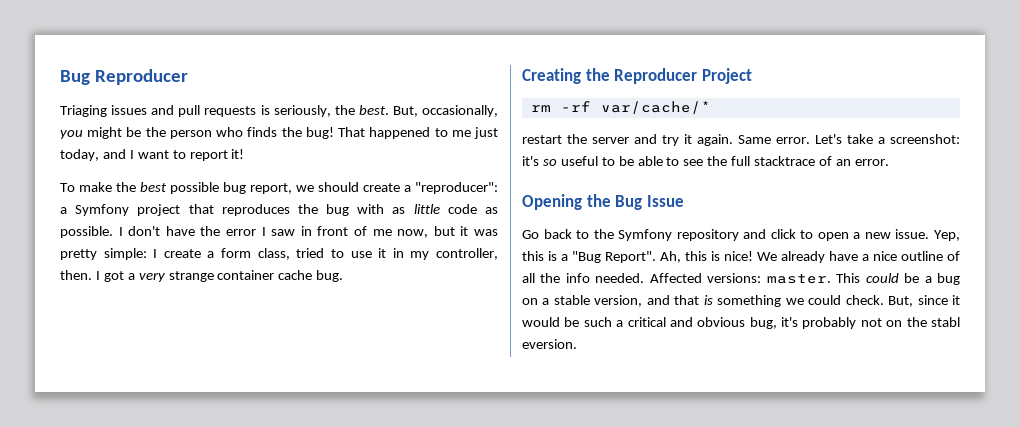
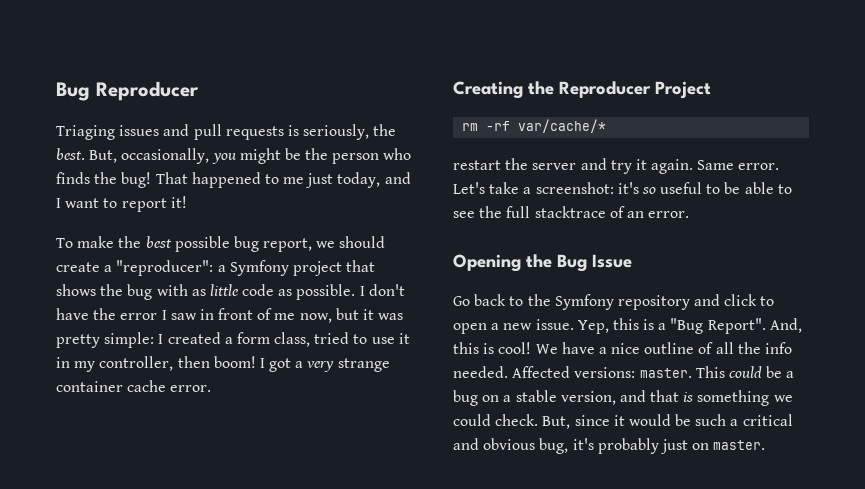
[221,204,290,216] reproduces -> [56,284,96,296] shows
[163,249,201,258] create -> [167,332,221,344] created
[60,270,92,280] then. -> [177,356,256,368] then boom!
[316,270,344,282] bug. -> [170,385,212,392] error.
[660,251,825,263] Ah, this is nice! We already -> [769,318,802,333] [453,342,558,354] And, this is cool! We
[860,317,960,327] [522,339,577,349] not on the stabl eversion. -> [660,439,766,454] just on master.

